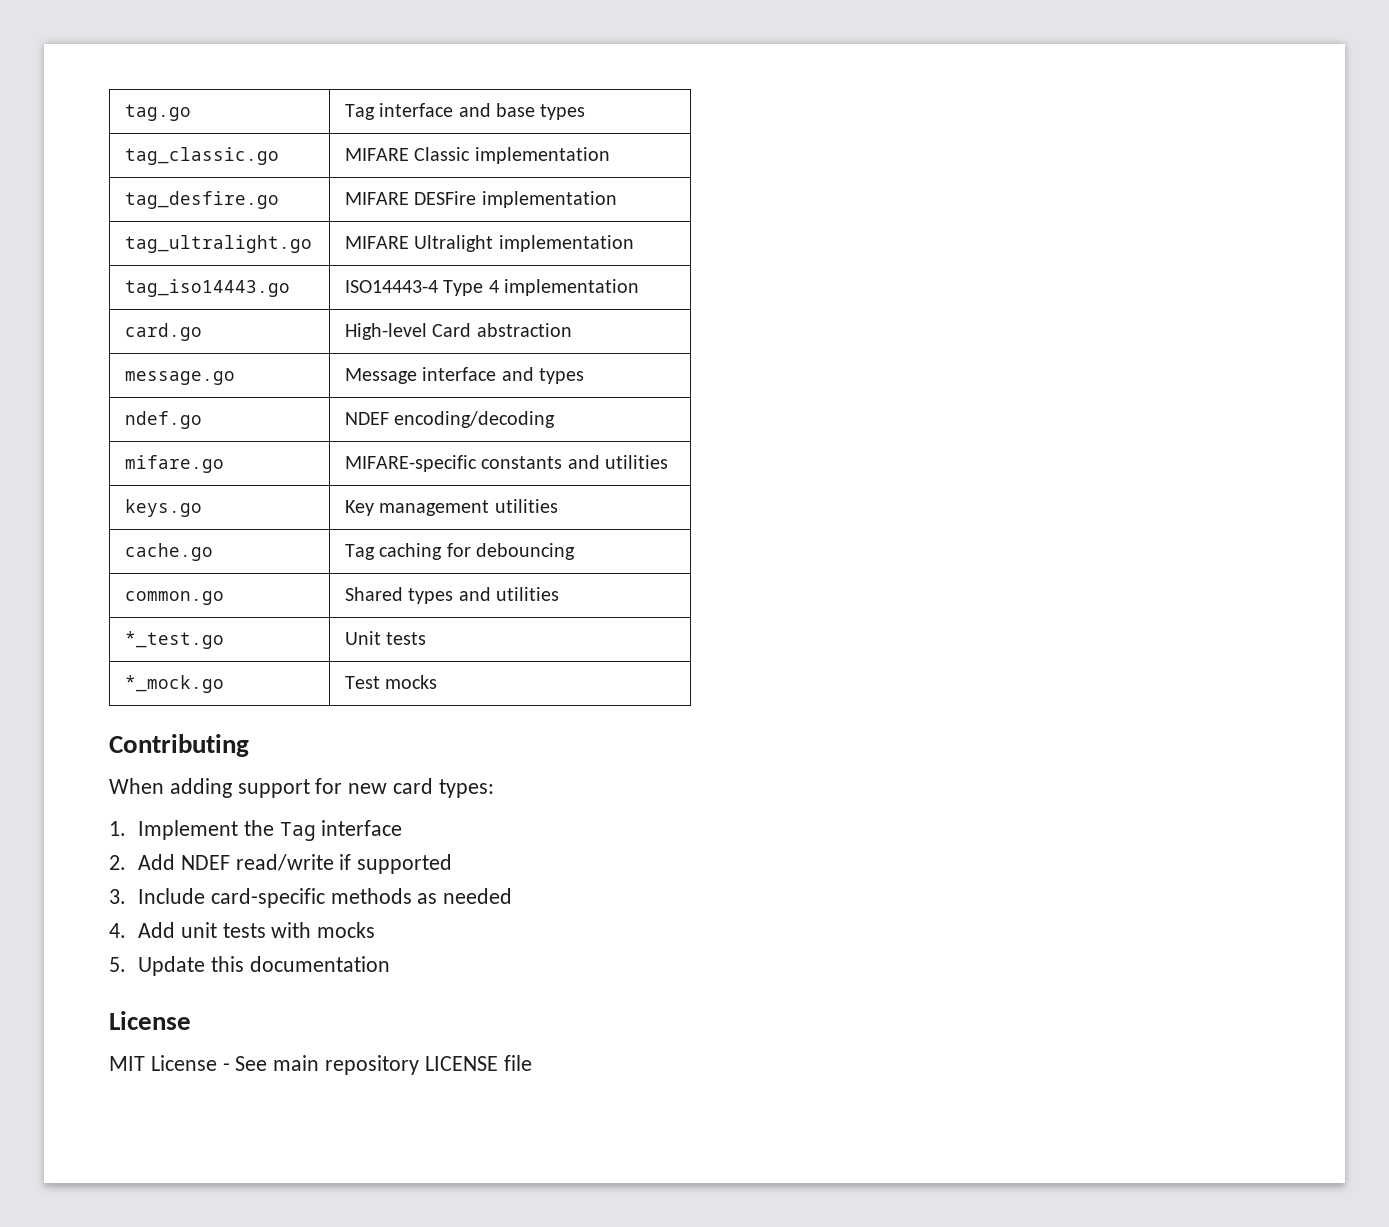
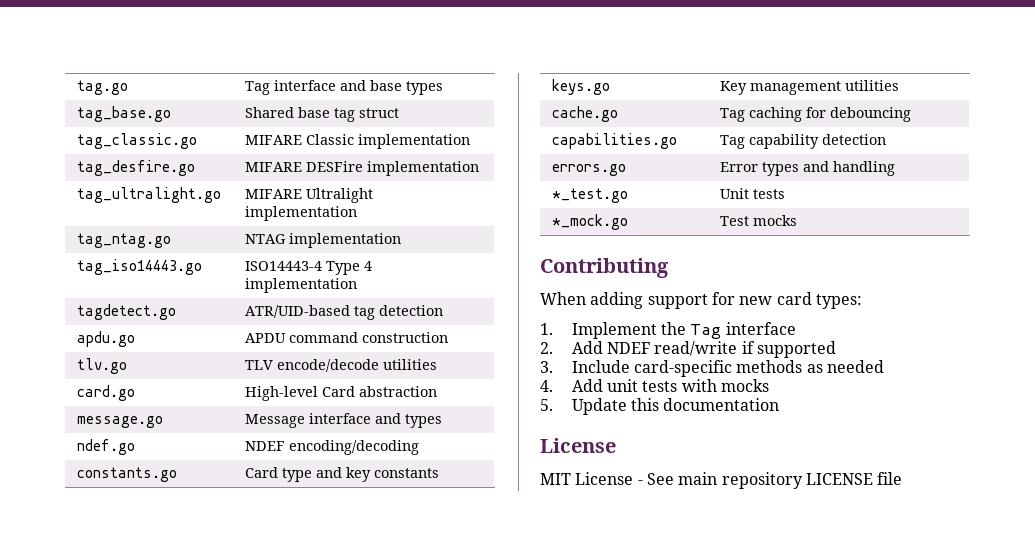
(586, 112) none -> [76,106,171,122] [244,107,399,122] // tag_base.go | Shared base tag struct
(634, 243) none -> [76,233,171,248] [244,233,401,248] // tag_ntag.go | NTAG implementation
(639, 287) none -> [76,304,176,320] [244,305,443,320] [76,331,135,347] [244,332,448,343] [76,358,127,374] [244,359,437,372] // tagdetect.go | ATR/UID-based tag detection // apdu.go | APDU command construction // tlv.go | TLV encode/decode utilities
[125,455,225,473] [345,455,478,472] mifare.go | MIFARE-specific -> [76,467,177,482] [244,467,371,482] constants.go | Card type and key
[567,455,668,469] and utilities -> (439, 473) none
[125,591,225,605] [345,587,404,601] common.go | Shared -> [551,133,677,149] [719,134,886,149] [551,164,626,176] [719,162,758,172] capabilities.go | Tag capability detection // errors.go | Error
[495,587,559,601] utilities -> [832,161,895,176] handling

